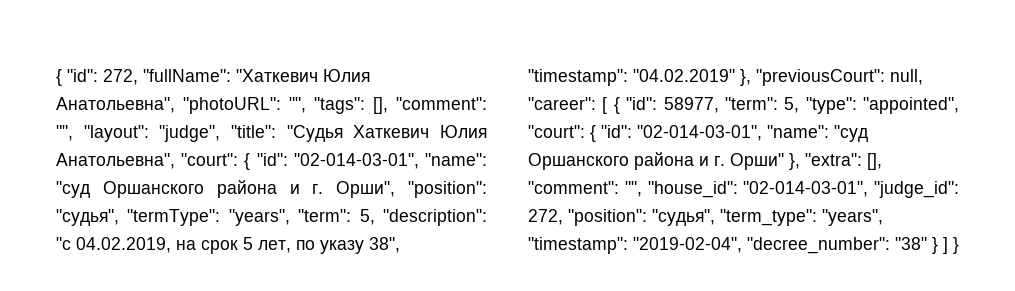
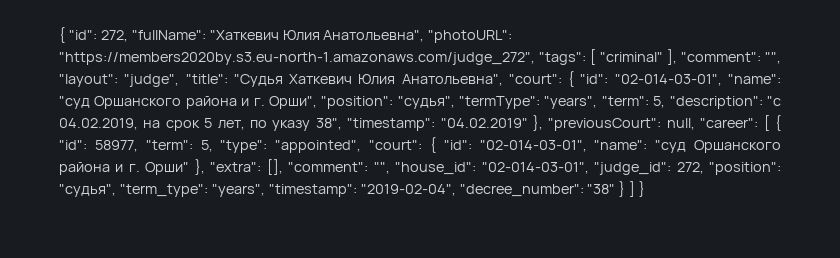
[289,97,388,114] "", "tags": [], -> [59,49,677,65] "https://members2020by.s3.eu-north-1.amazonaws.com/judge_272", "tags": [ "criminal" ],

